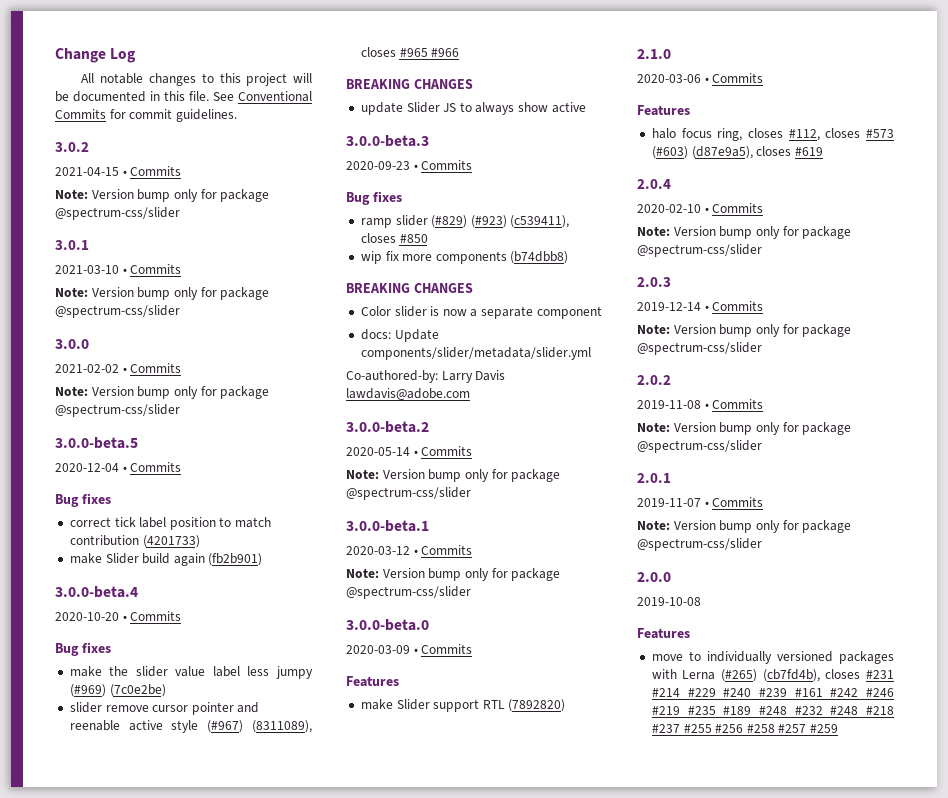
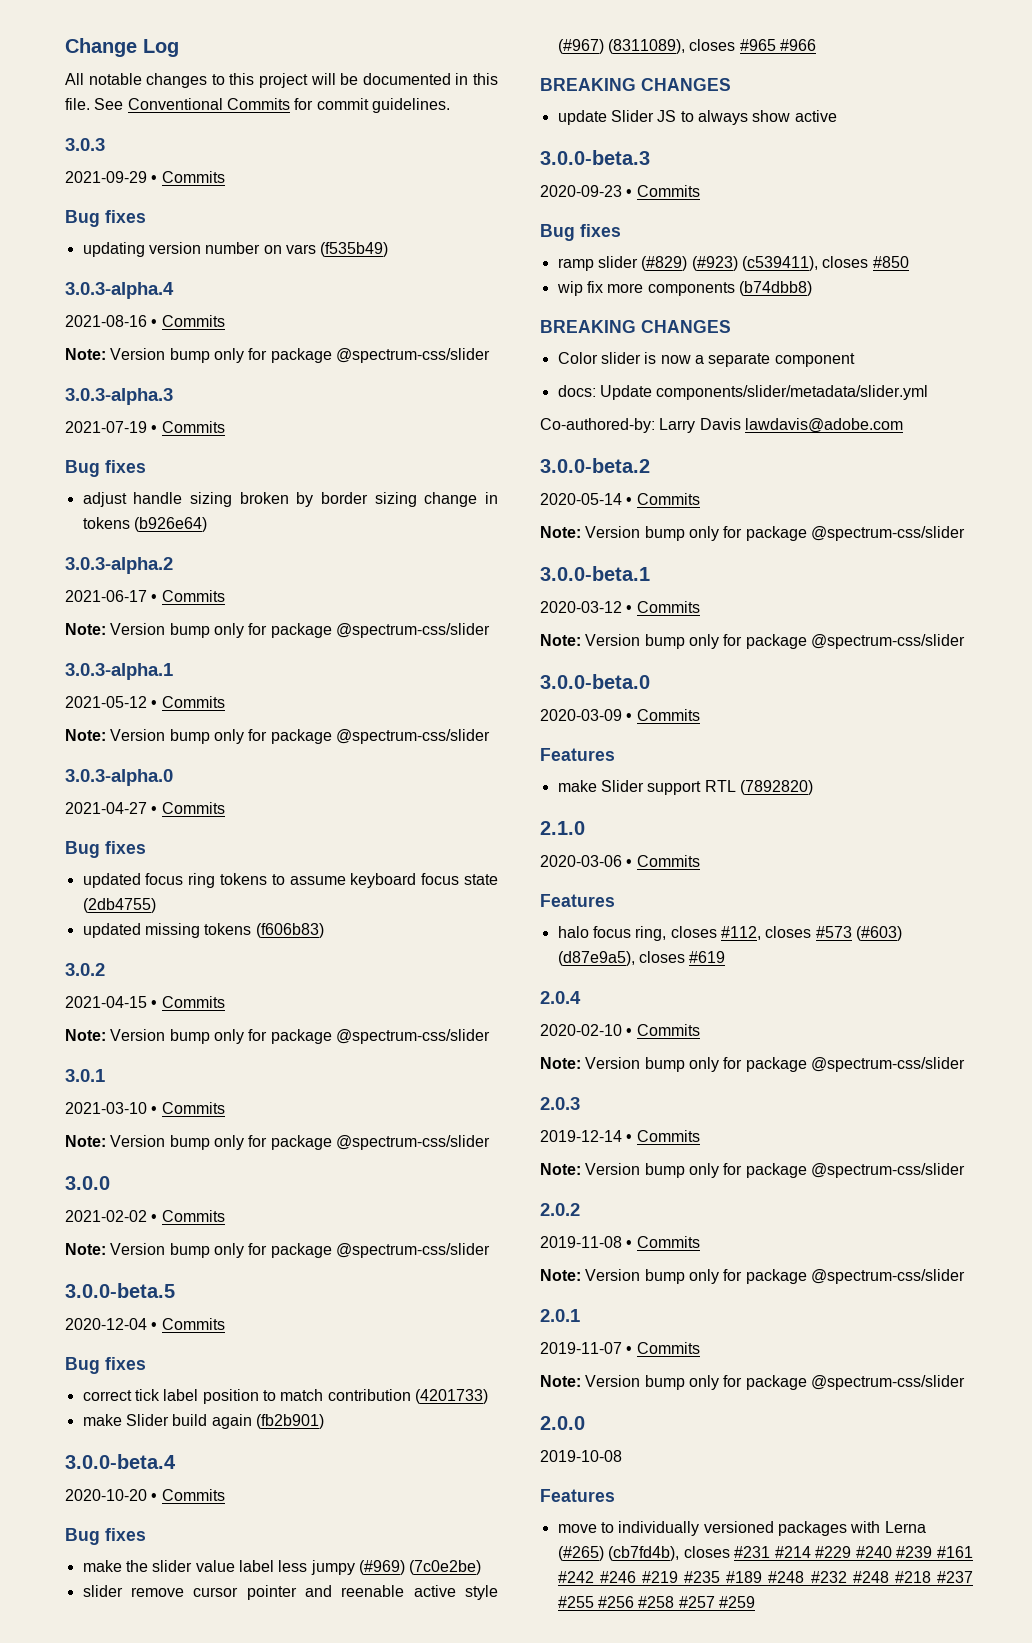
(237, 115) none -> [65,138,105,151] [65,171,225,183] [65,210,146,227] [82,242,389,257] [65,282,174,299] [65,315,225,327] [65,348,490,363] [65,388,173,405] [65,421,225,433] [65,460,146,477] [82,492,499,507] [82,517,207,532] [65,557,173,574] [65,590,225,602] [65,623,490,638] [65,663,173,680] [65,696,225,708] [65,729,490,744] [65,769,173,786] [65,802,225,814] [65,841,146,858] [82,873,499,888] [82,898,156,913] [82,923,324,938] // 3.0.3 // 2021-09-29 • Commits // Bug fixes // updating version number on vars (f535b49) // 3.0.3-alpha.4 // 2021-08-16 • Commits // Note: Version bump only for package @spectrum-css/slider // 3.0.3-alpha.3 // 2021-07-19 • Commits // Bug fixes // adjust handle sizing broken by border sizing change in tokens (b926e64) // 3.0.3-alpha.2 // 2021-06-17 • Commits // Note: Version bump only for package @spectrum-css/slider // 3.0.3-alpha.1 // 2021-05-12 • Commits // Note: Version bump only for package @spectrum-css/slider // 3.0.3-alpha.0 // 2021-04-27 • Commits // Bug fixes // updated focus ring tokens to assume keyboard focus state (2db4755) // updated missing tokens (f606b83)

